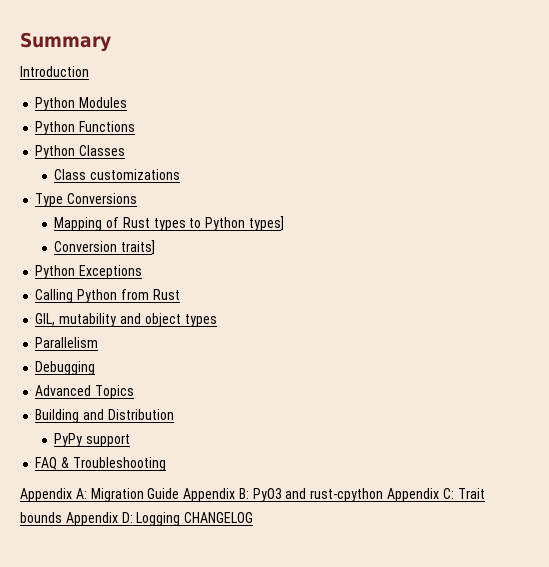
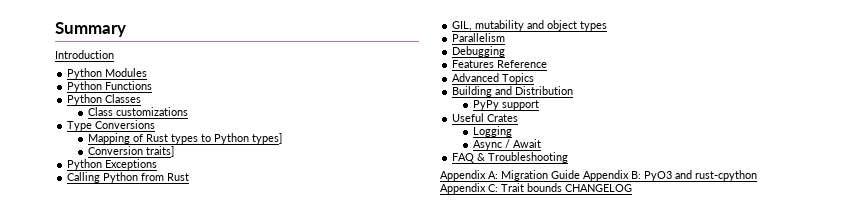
(96, 368) none -> [452,60,548,68] // Features Reference
(131, 440) none -> [452,113,519,122] [473,126,513,137] [473,139,542,150] // Useful Crates // Logging // Async / Await
[65,512,181,526] Appendix D: Logging -> (562, 187) none

